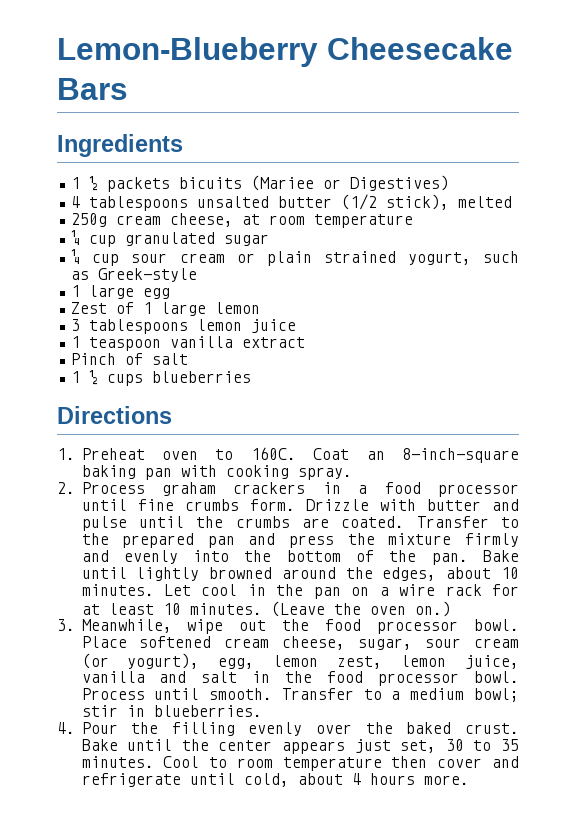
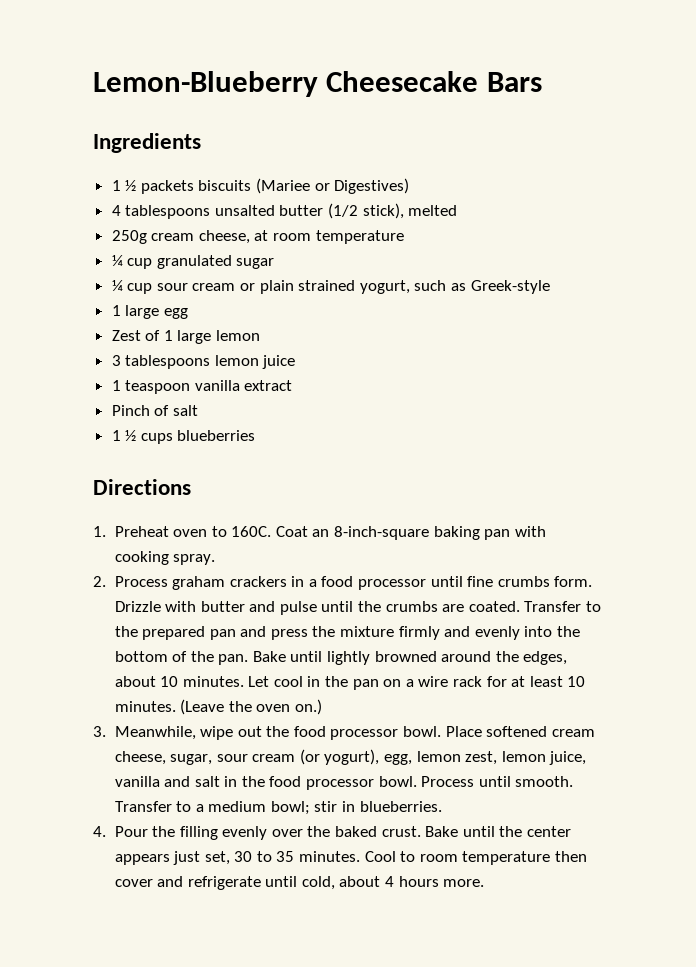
[179,177,243,189] bicuits -> [198,180,252,191] biscuits

